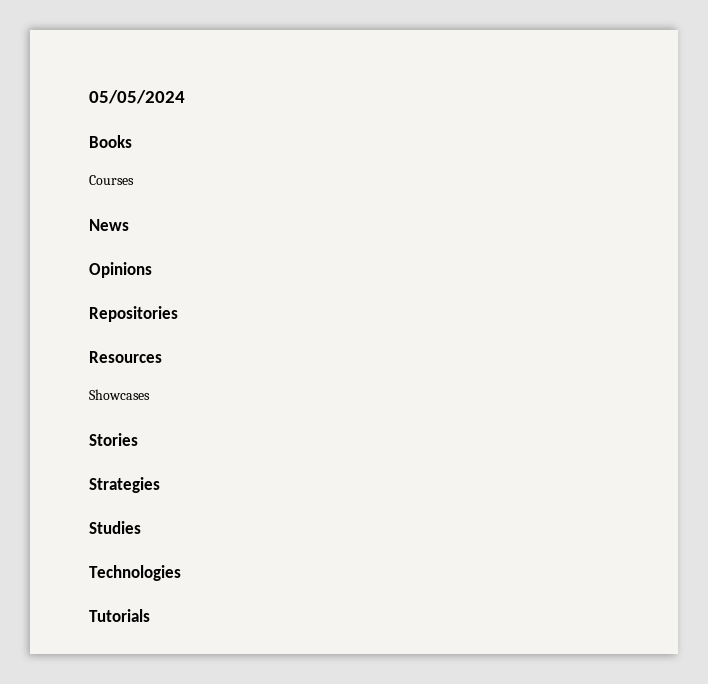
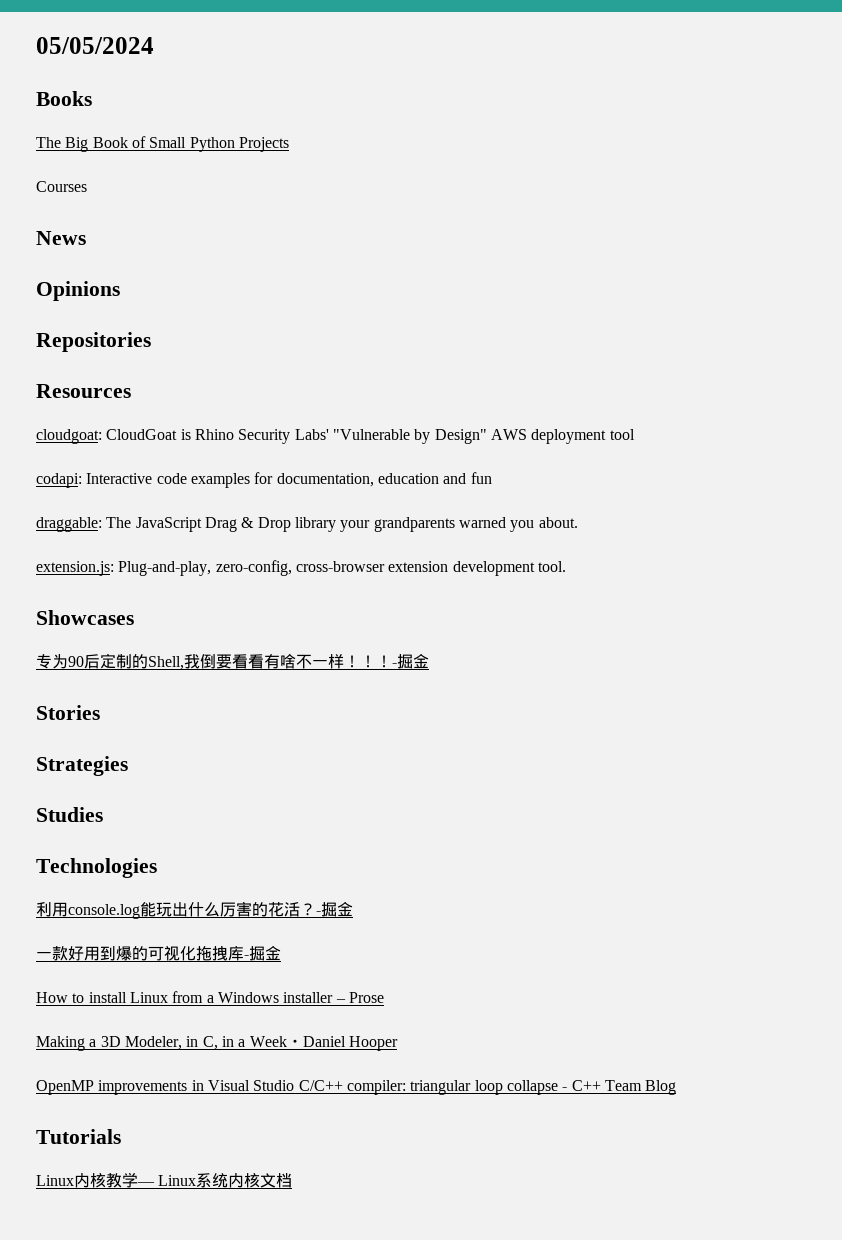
(132, 141) none -> [36,136,289,152] // The Big Book of Small Python Projects
[89,389,150,400] [89,433,138,446] [89,477,160,493] [89,521,141,534] [89,565,181,581] [89,609,150,622] Showcases // Stories // Strategies // Studies // Technologies // Tutorials -> [36,429,635,444] [36,472,492,488] [36,517,578,532] [36,560,566,576] [36,610,134,625] [36,653,429,670] [36,705,100,720] [36,756,128,776] [36,807,103,822] [36,858,157,878] [36,901,353,919] [36,945,281,961] [36,991,384,1003] [36,1036,398,1051] [36,1080,677,1095] [36,1129,121,1144] [36,1172,293,1188] cloudgoat: CloudGoat is Rhino Security Labs' "Vulnerable by Design" AWS deployment tool // codapi: Interactive code examples for documentation, education and fun // draggable: The JavaScript Drag & Drop library your grandparents warned you about. // extension.js: Plug-and-play, zero-config, cross-browser extension development tool. // Showcases // 专为90后定制的Shell,我倒要看看有啥不一样！！！-掘金 // Stories // Strategies // Studies // Technologies // 利用console.log能玩出什么厉害的花活？-掘金 // 一款好用到爆的可视化拖拽库-掘金 // How to install Linux from a Windows installer – Prose // Making a 3D Modeler, in C, in a Week・Daniel Hooper // OpenMP improvements in Visual Studio C/C++ compiler: triangular loop collapse - C++ Team Blog // Tutorials // Linux内核教学— Linux系统内核文档

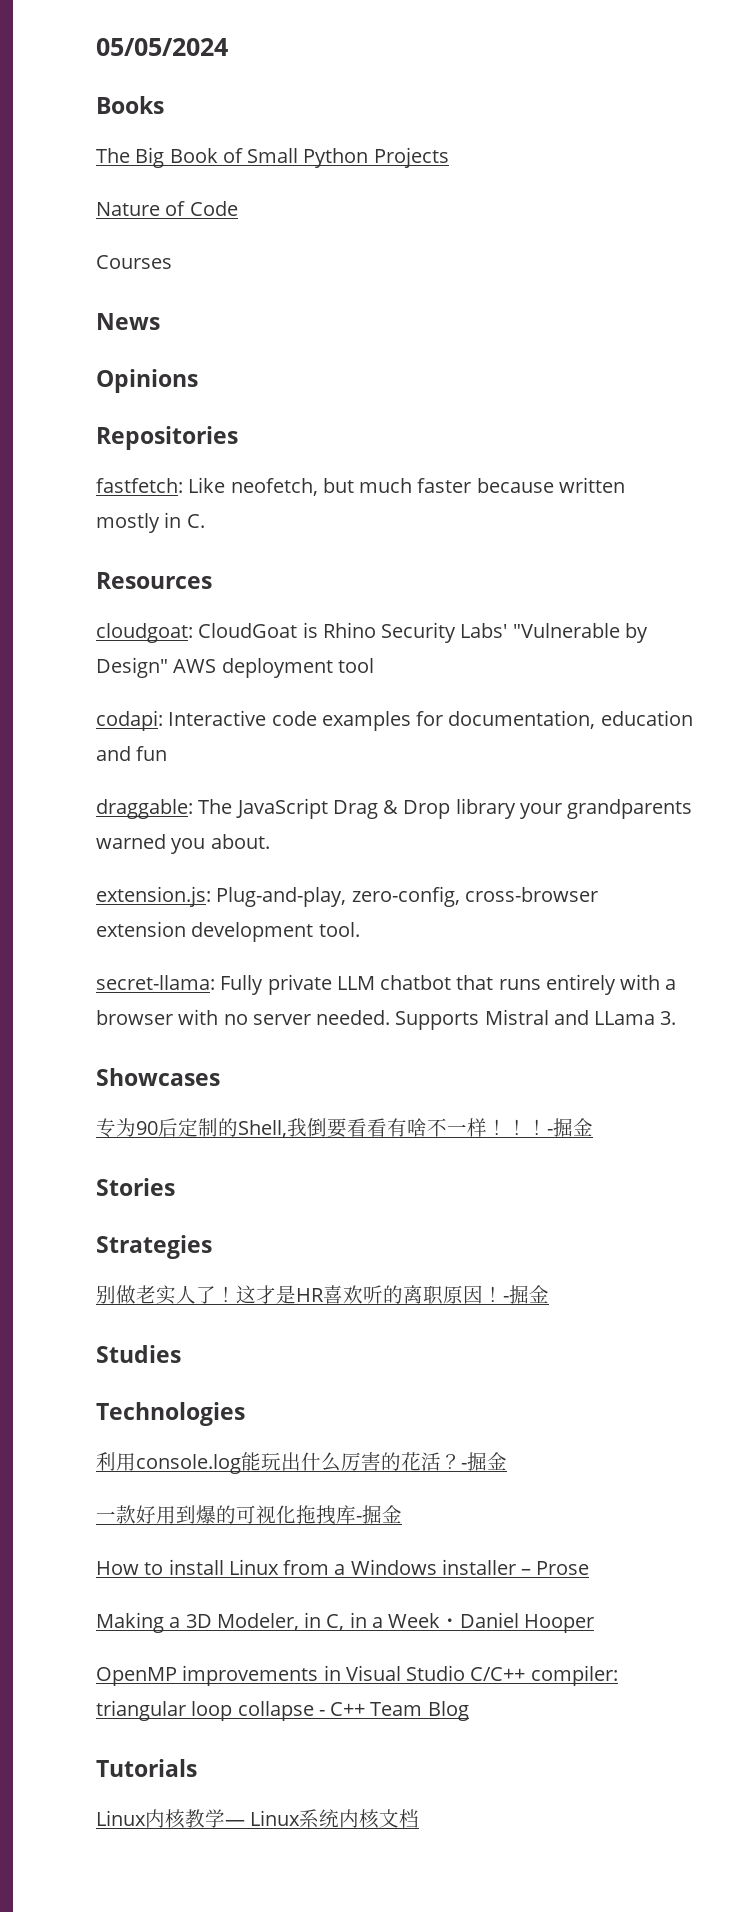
(289, 144) none -> [96,201,238,216] // Nature of Code
(151, 342) none -> [96,477,625,496] [96,512,205,533] // fastfetch: Like neofetch, but much faster because written mostly in C.
(566, 566) none -> [96,974,677,995] [96,1009,677,1030] // secret-llama: Fully private LLM chatbot that runs entirely with a browser with no server needed. Supports Mistral and LLama 3.
(128, 766) none -> [96,1285,549,1305] // 别做老实人了！这才是HR喜欢听的离职原因！-掘金

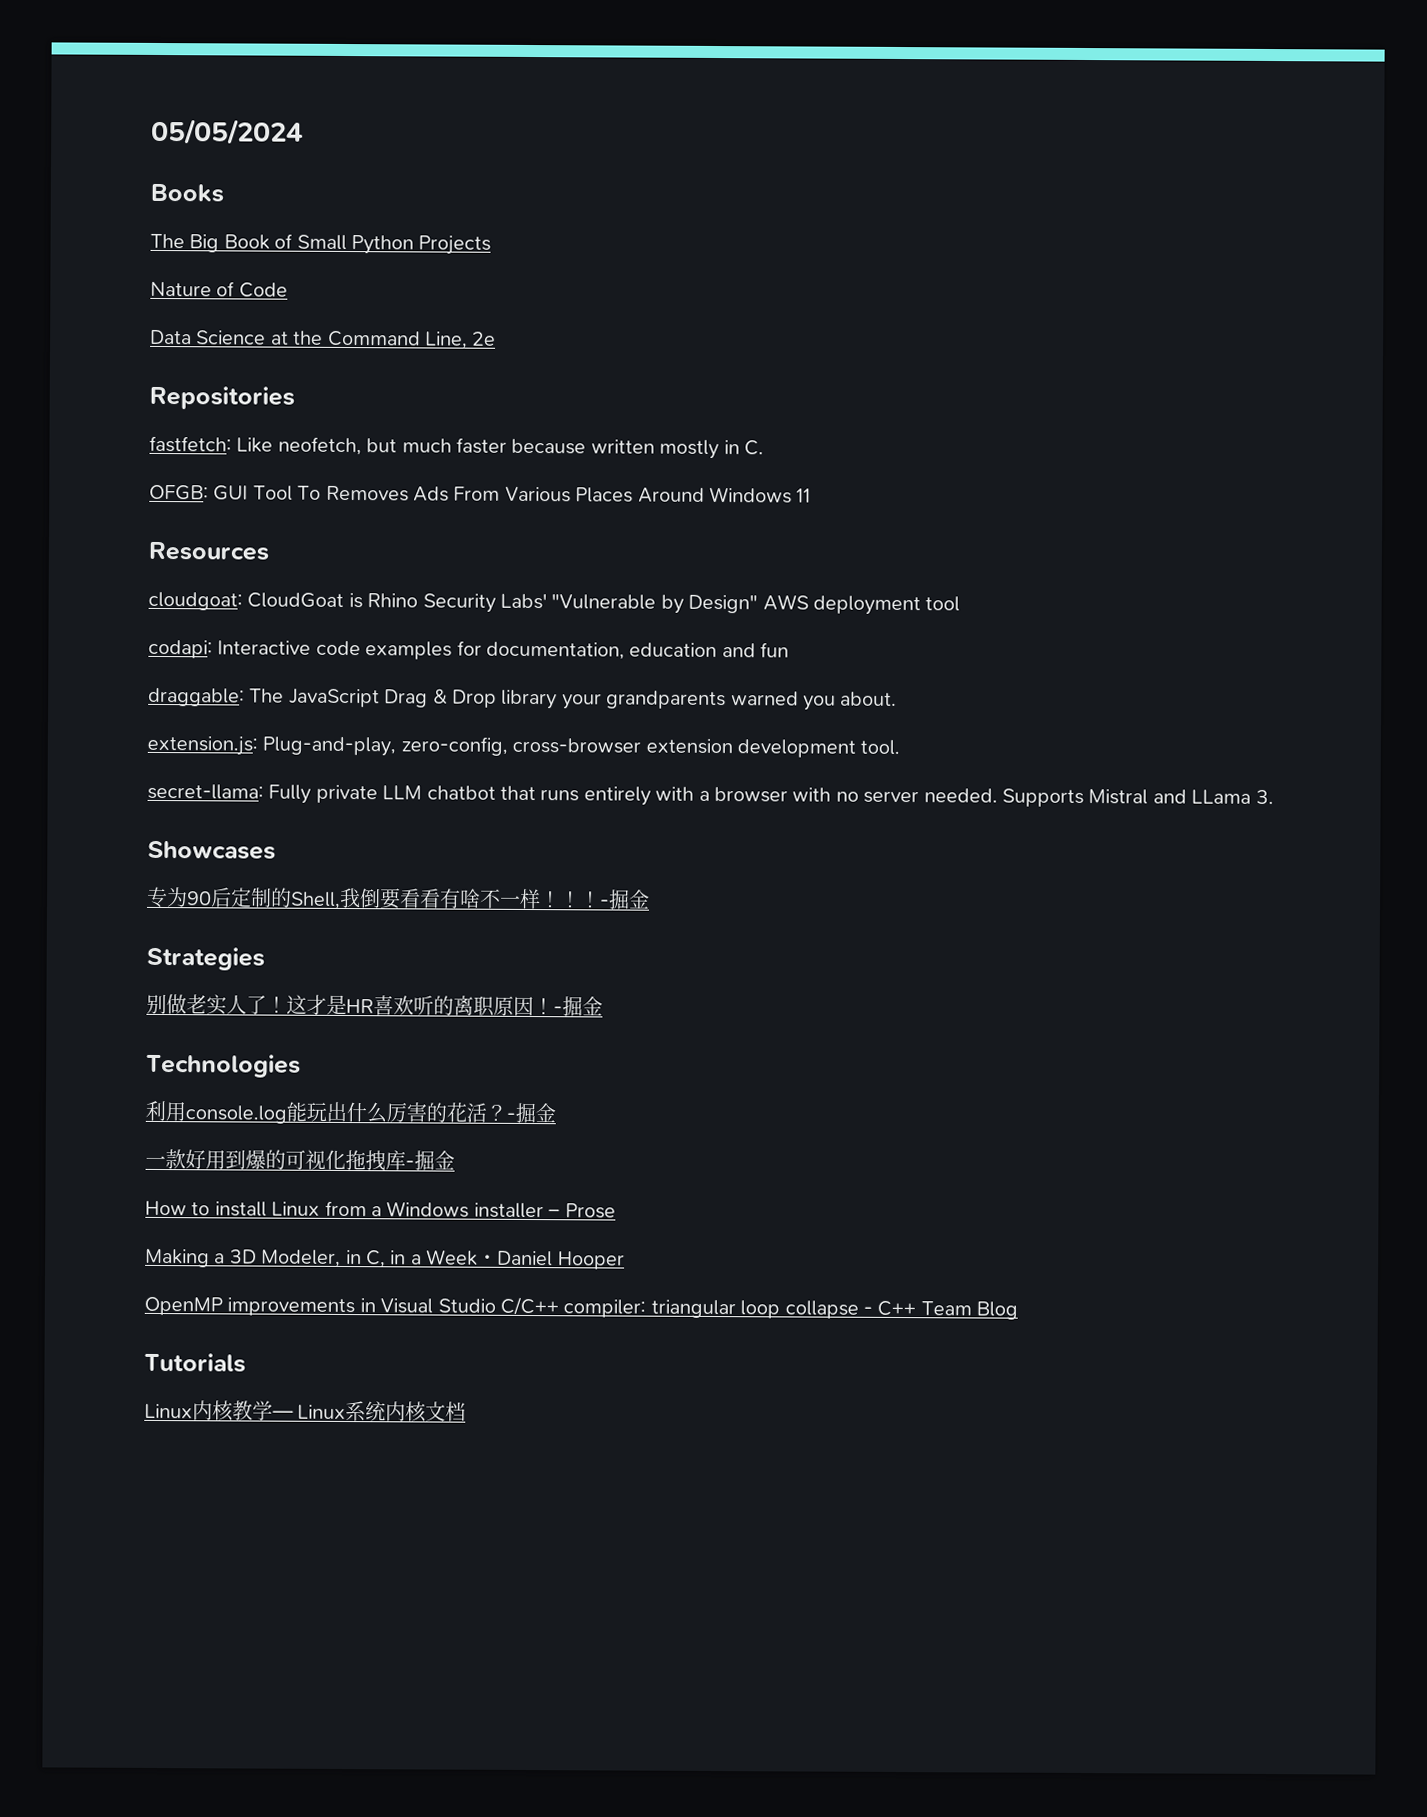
[96,255,172,269] [96,313,160,330] [96,369,198,393] Courses // News // Opinions -> [150,329,497,349] Data Science at the Command Line, 2e
(205, 521) none -> [149,484,812,504] // OFGB: GUI Tool To Removes Ads From Various Places Around Windows 11
[96,1178,175,1196] // Stories -> (650, 899) none
[96,1345,181,1363] // Studies -> (603, 1006) none

